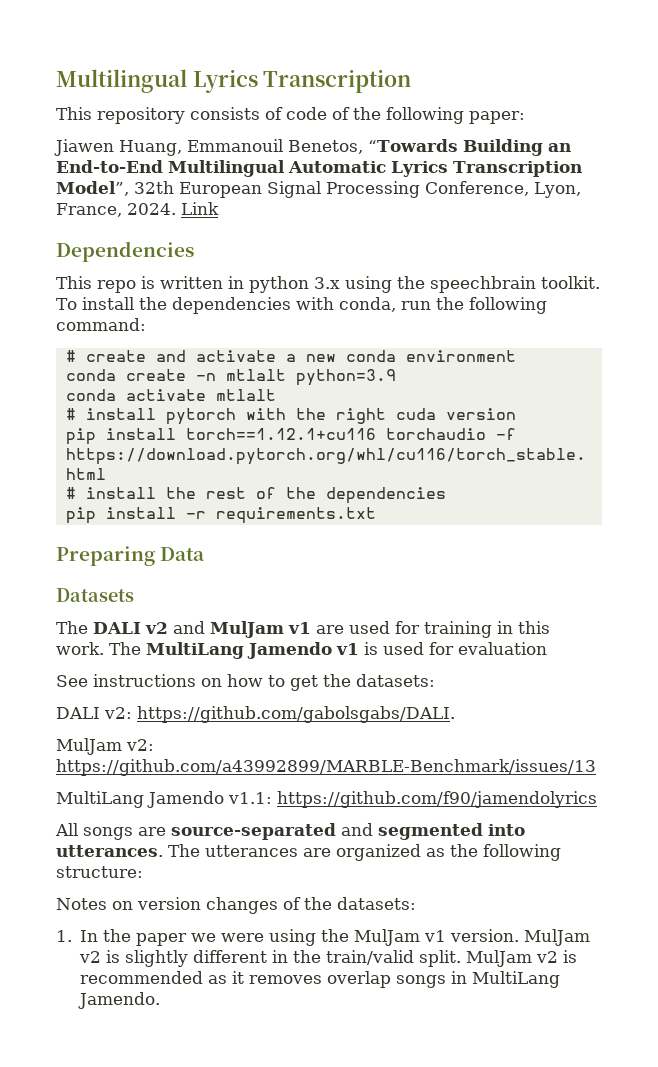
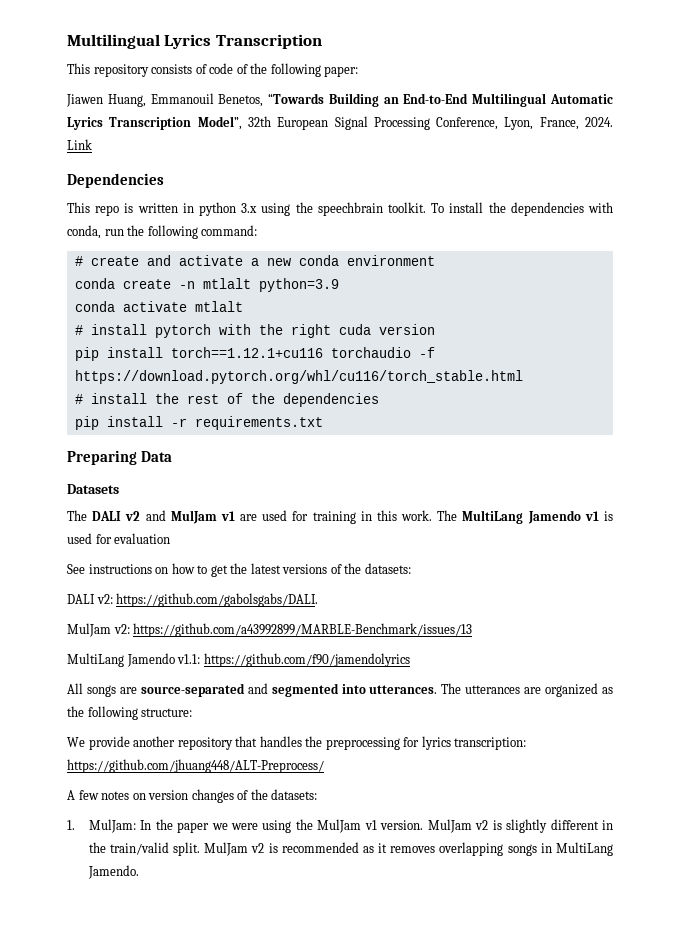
(351, 680) none -> [250,563,362,574] latest versions of the
[56,898,107,910] Notes -> [67,736,527,750] [67,759,324,773] [67,790,130,800] We provide another repository that handles the preprocessing for lyrics transcription: https://github.com/jhuang448/ALT-Preprocess/ // A few notes
(72, 936) none -> [88,819,136,833] MulJam:
[327,971,392,988] overlap -> [439,842,504,856] overlapping

